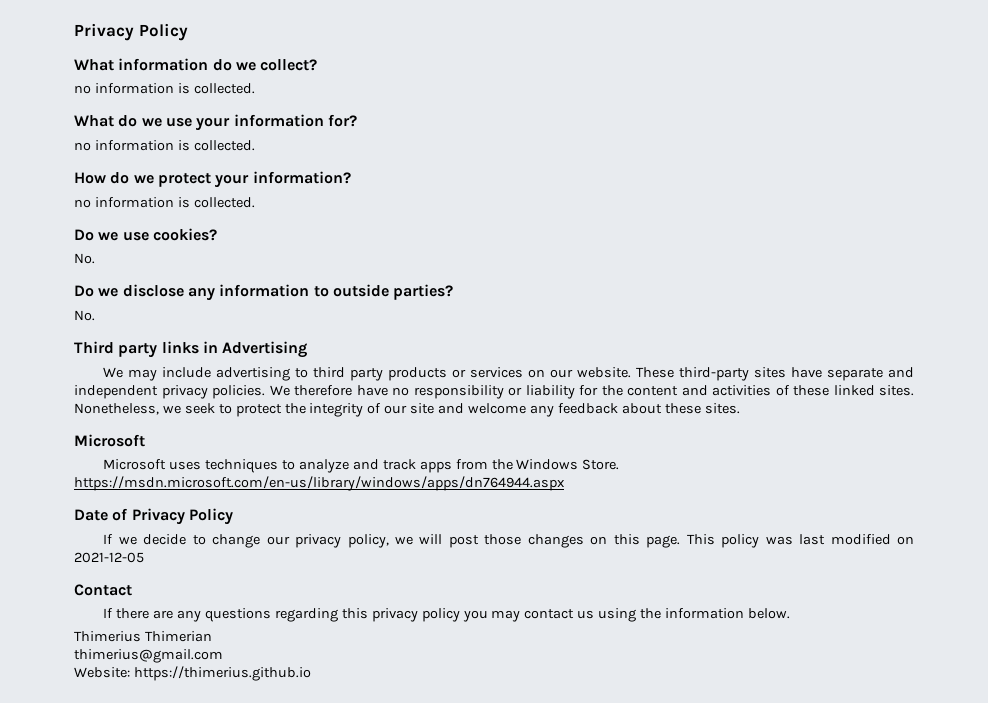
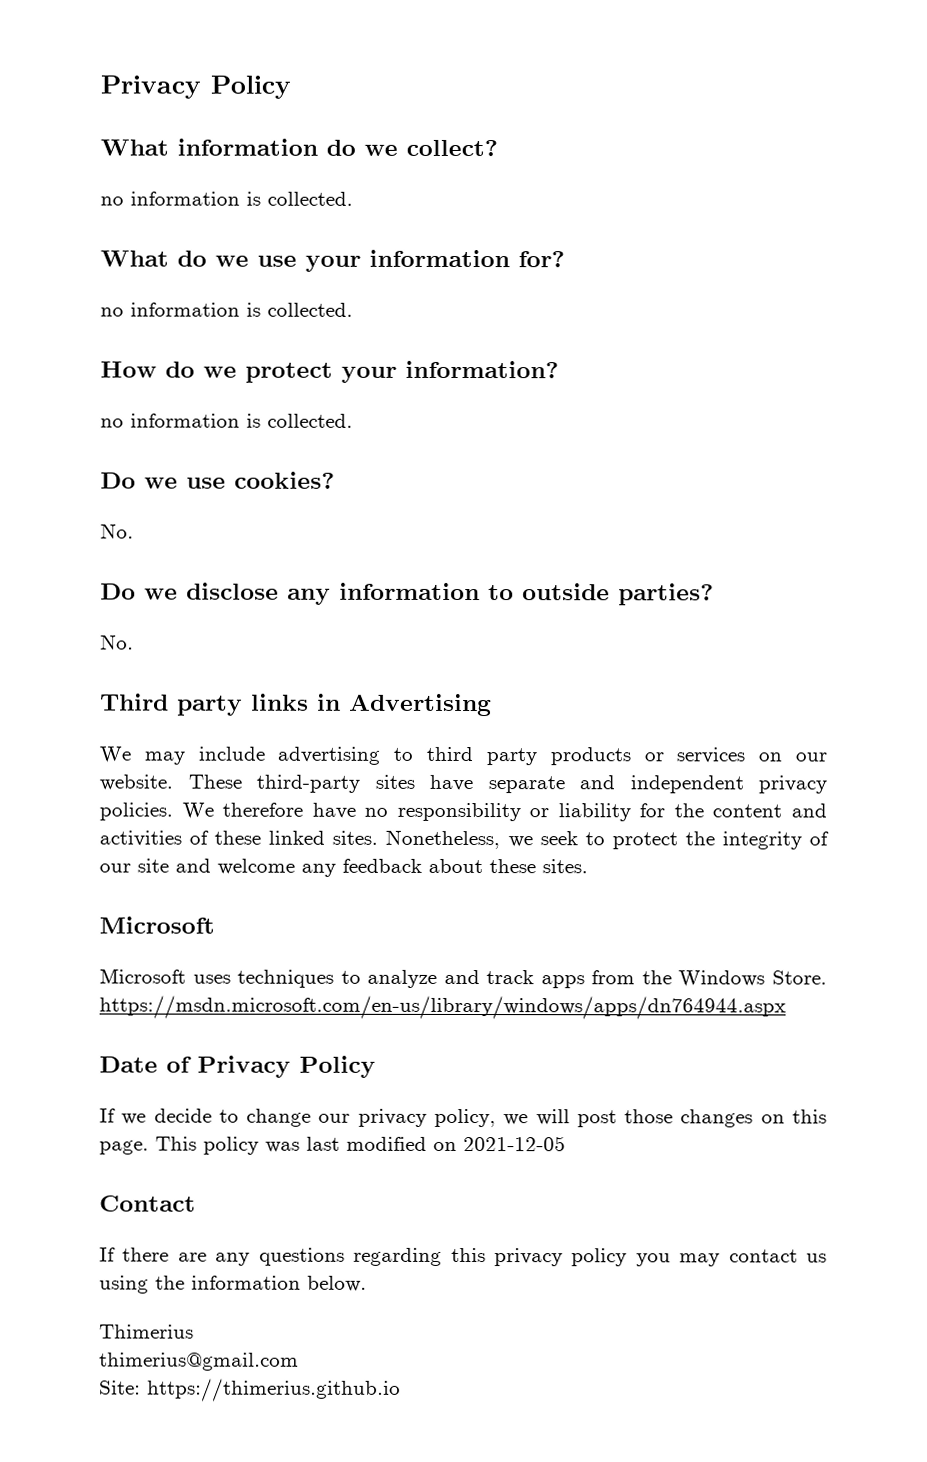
[144,631,212,642] Thimerian -> (194, 1331) none
[74,667,130,678] Website: -> [99,1380,141,1395] Site:

